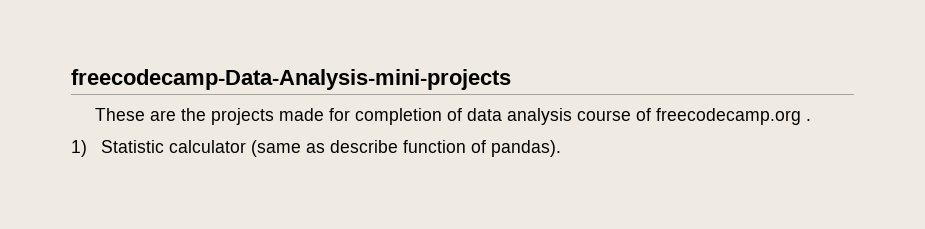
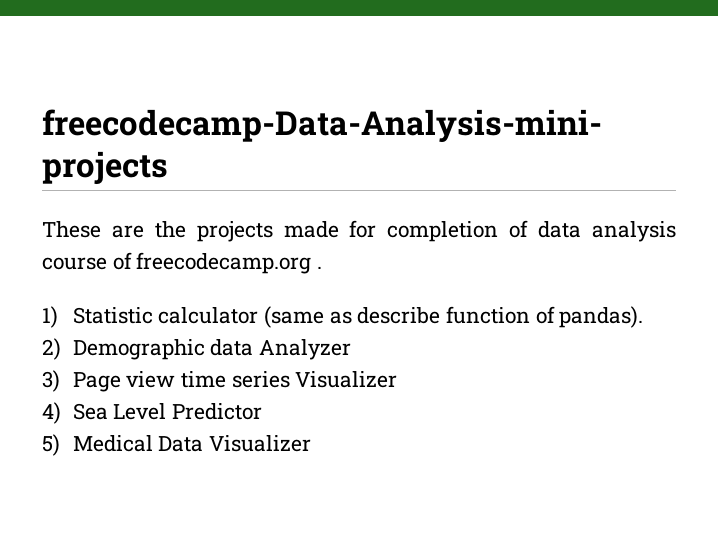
(561, 148) none -> [42,338,351,360] [42,370,398,392] [42,402,262,424] [42,434,311,456] // 2) Demographic data Analyzer // 3) Page view time series Visualizer // 4) Sea Level Predictor // 5) Medical Data Visualizer

